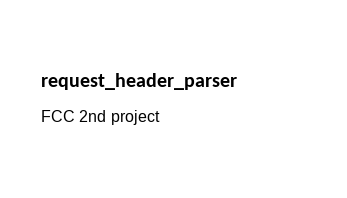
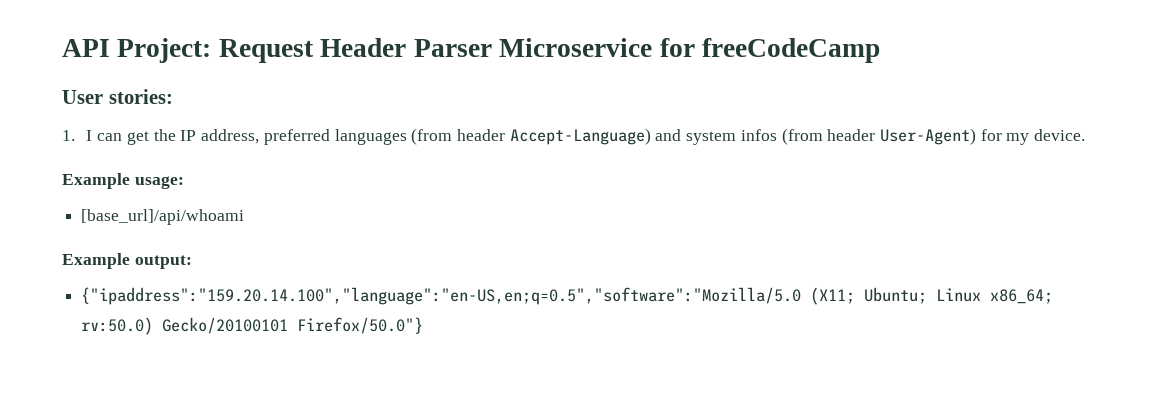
[41,73,237,90] [41,110,160,125] request_header_parser // FCC 2nd project -> [62,38,880,63] [62,89,173,104] [62,128,1086,145] [62,173,184,189] [81,209,245,225] [62,253,192,269] [81,287,1054,305] [81,317,424,335] API Project: Request Header Parser Microservice for freeCodeCamp // User stories: // 1. I can get the IP address, preferred languages (from header Accept-Language) and system infos (from header User-Agent) for my device. // Example usage: // [base_url]/api/whoami // Example output: // {"ipaddress":"159.20.14.100","language":"en-US,en;q=0.5","software":"Mozilla/5.0 (X11; Ubuntu; Linux x86_64; rv:50.0) Gecko/20100101 Firefox/50.0"}

